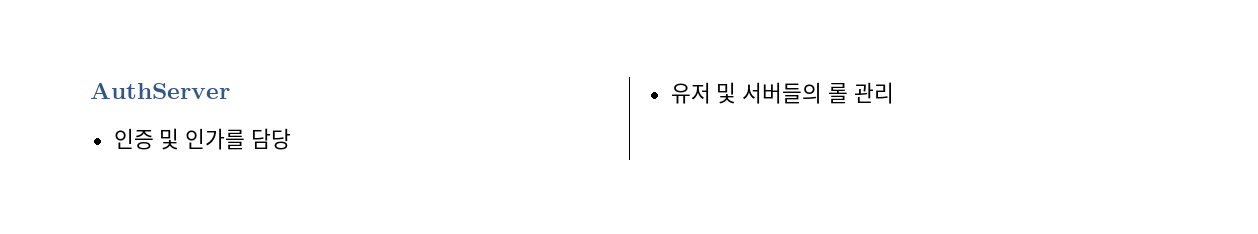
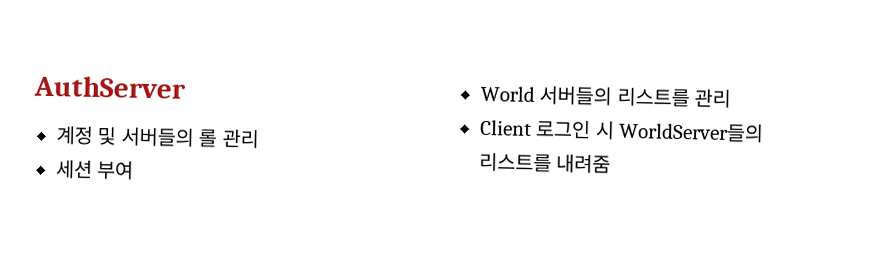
[113,128,292,150] [670,82,711,104] 인증 및 인가를 담당 // 유저 -> [55,125,94,145] 계정
(894, 93) none -> [55,159,135,180] [479,85,733,109] [479,119,765,143] [478,151,612,174] // 세션 부여 // World 서버들의 리스트를 관리 // Client 로그인 시 WorldServer들의 리스트를 내려줌

